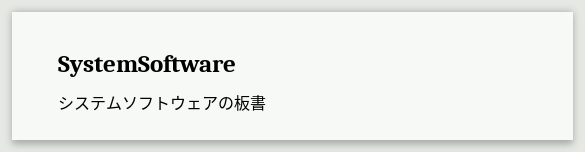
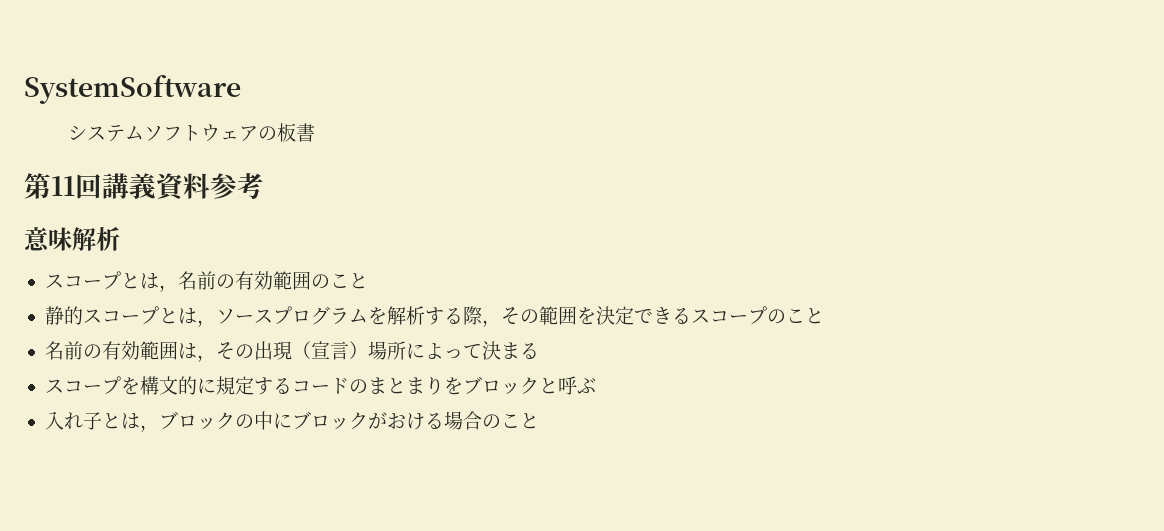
(266, 103) none -> [24,173,264,201] [24,226,120,252] [44,271,368,292] [44,306,824,327] [44,341,539,362] [44,376,596,395] [44,411,539,432] // 第11回講義資料参考 // 意味解析 // スコープとは，名前の有効範囲のこと // 静的スコープとは，ソースプログラムを解析する際，その範囲を決定できるスコープのこと // 名前の有効範囲は，その出現（宣言）場所によって決まる // スコープを構文的に規定するコードのまとまりをブロックと呼ぶ // 入れ子とは，ブロックの中にブロックがおける場合のこと

